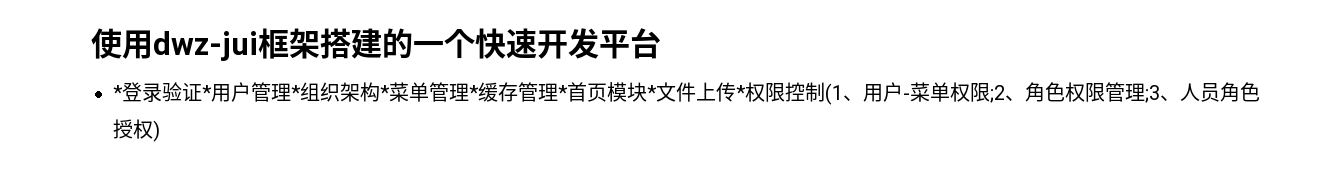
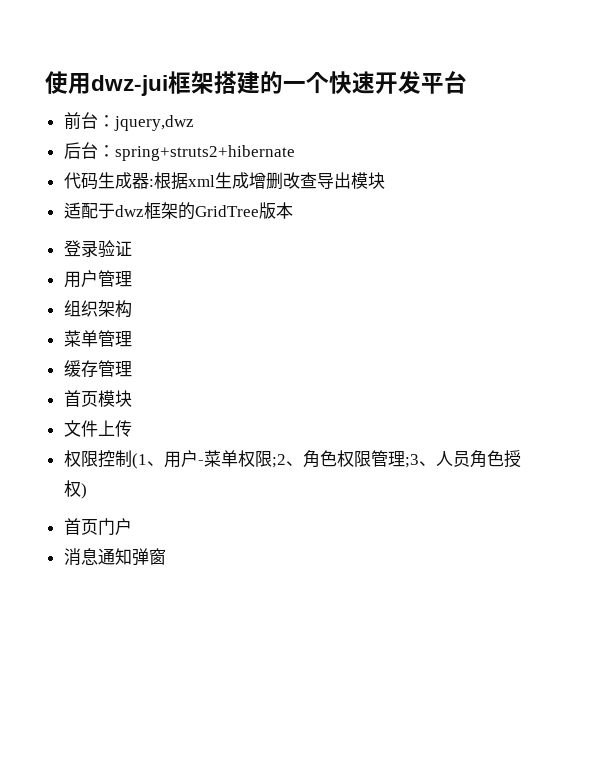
[113,85,123,100] * -> [63,112,194,131] [63,142,295,161] [63,172,385,190] [63,202,293,220] 前台：jquery,dwz // 后台：spring+struts2+hibernate // 代码生成器:根据xml生成增删改查导出模块 // 适配于dwz框架的GridTree版本 //
[202,85,212,100] * -> (132, 248) //
[291,85,301,100] * -> (132, 279) //
[380,85,390,100] * -> (132, 309) //
[469,85,479,100] * -> (132, 339) //
[558,85,568,100] * -> (132, 369) //
[647,85,657,100] * -> (132, 398) //
[736,85,746,100] * -> (132, 428) //
(160, 131) none -> [63,518,132,535] [63,548,166,566] // 首页门户 // 消息通知弹窗

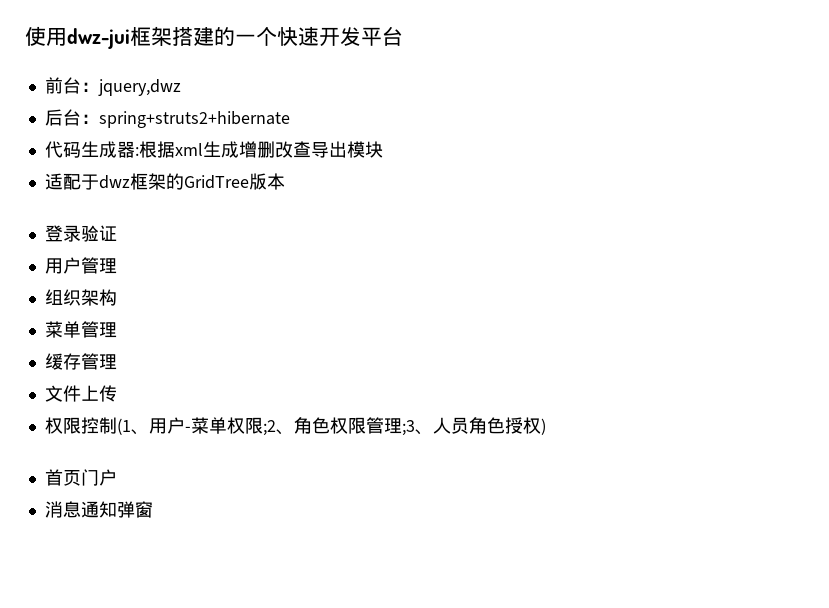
[63,390,132,407] // 首页模块 -> (117, 362) none

